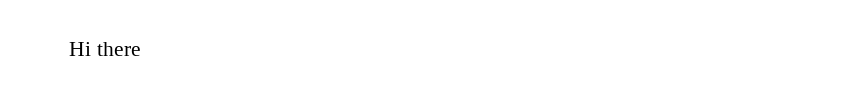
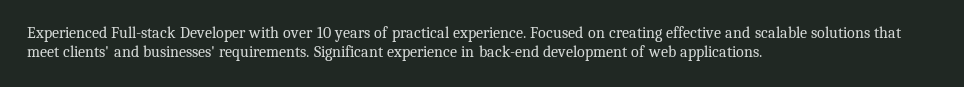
[69,42,141,56] Hi there -> [27,26,903,42] [27,45,762,61] Experienced Full-stack Developer with over 10 years of practical experience. Focused on creating effective and scalable solutions that meet clients' and businesses' requirements. Significant experience in back-end development of web applications.

